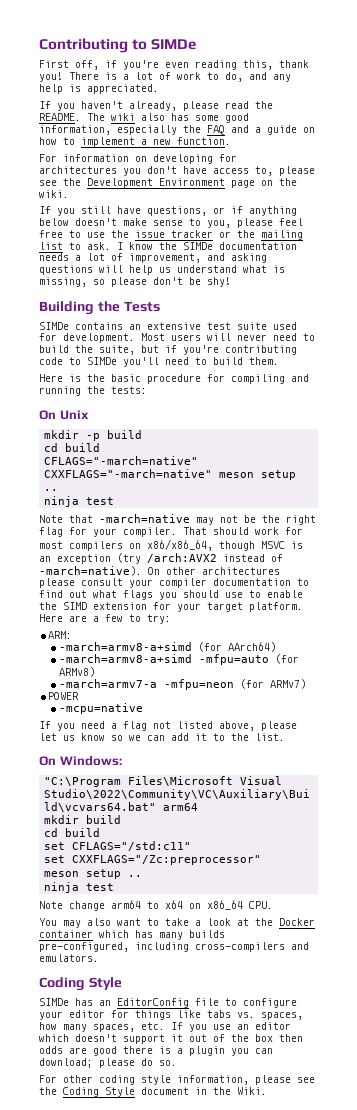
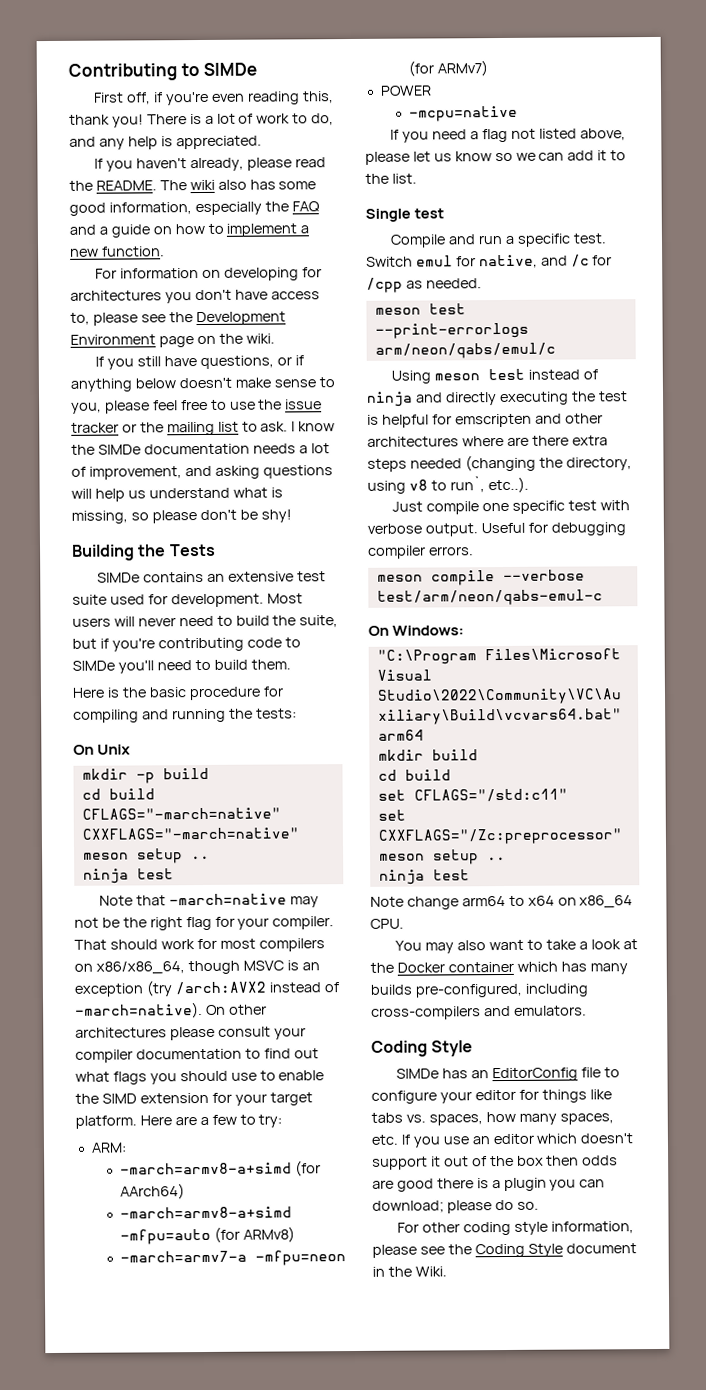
(285, 737) none -> [365,208,444,222] [390,233,607,248] [366,254,613,269] [366,277,482,293] [374,303,466,315] [374,322,529,339] [374,342,556,359] [391,368,599,384] [366,391,628,407] [367,413,603,428] [367,435,608,447] [367,454,632,472] [367,476,529,494] [392,500,630,515] [367,522,626,537] [368,545,474,559] [376,569,585,586] [376,589,603,606] // Single test // Compile and run a specific test. Switch emul for native, and /c for /cpp as needed. // meson test --print-errorlogs arm/neon/qabs/emul/c // Using meson test instead of ninja and directly executing the test is helpful for emscripten and other architectures where are there extra steps needed (changing the directory, using v8 to run`, etc..). // Just compile one specific test with verbose output. Useful for debugging compiler errors. // meson compile --verbose test/arm/neon/qabs-emul-c

